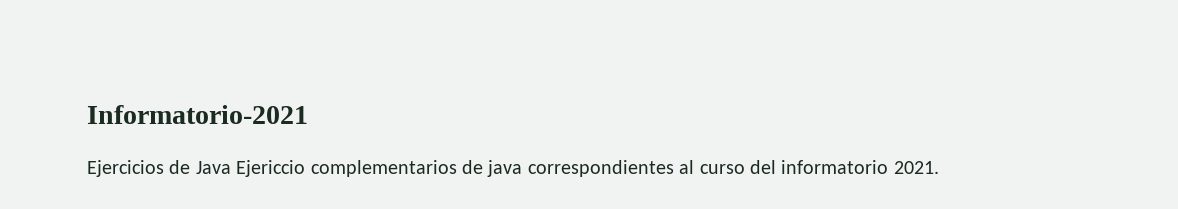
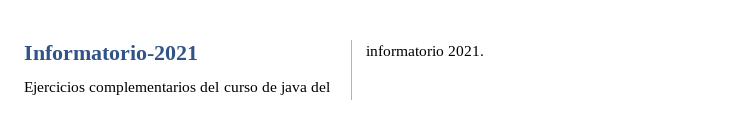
[169,160,745,177] de Java Ejericcio complementarios de java correspondientes al curso -> [89,82,307,95] complementarios del curso de java

